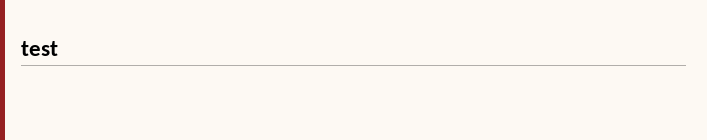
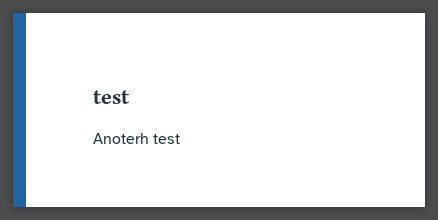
[21,41,58,56] test -> [93,90,130,104] [93,133,181,144] test // Anoterh test

